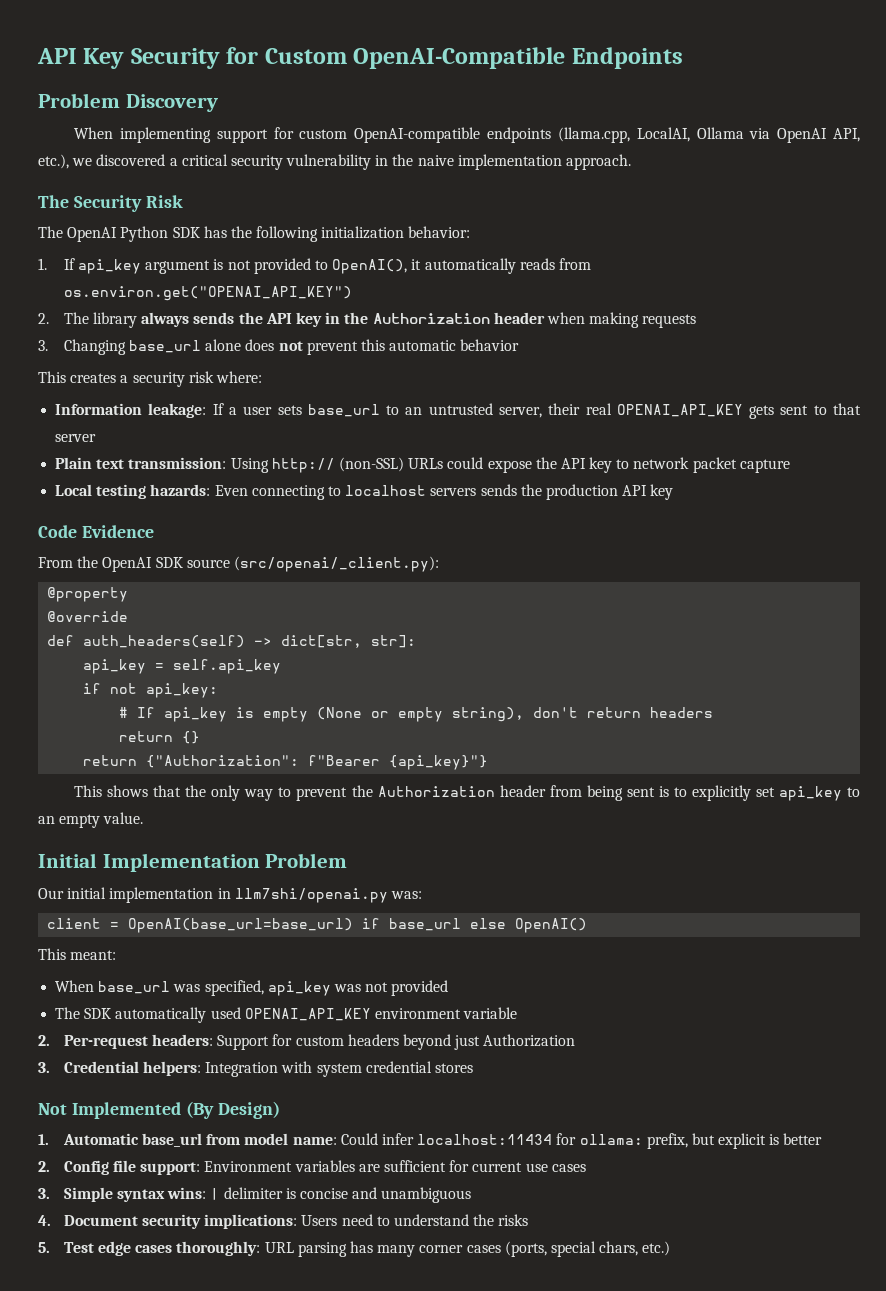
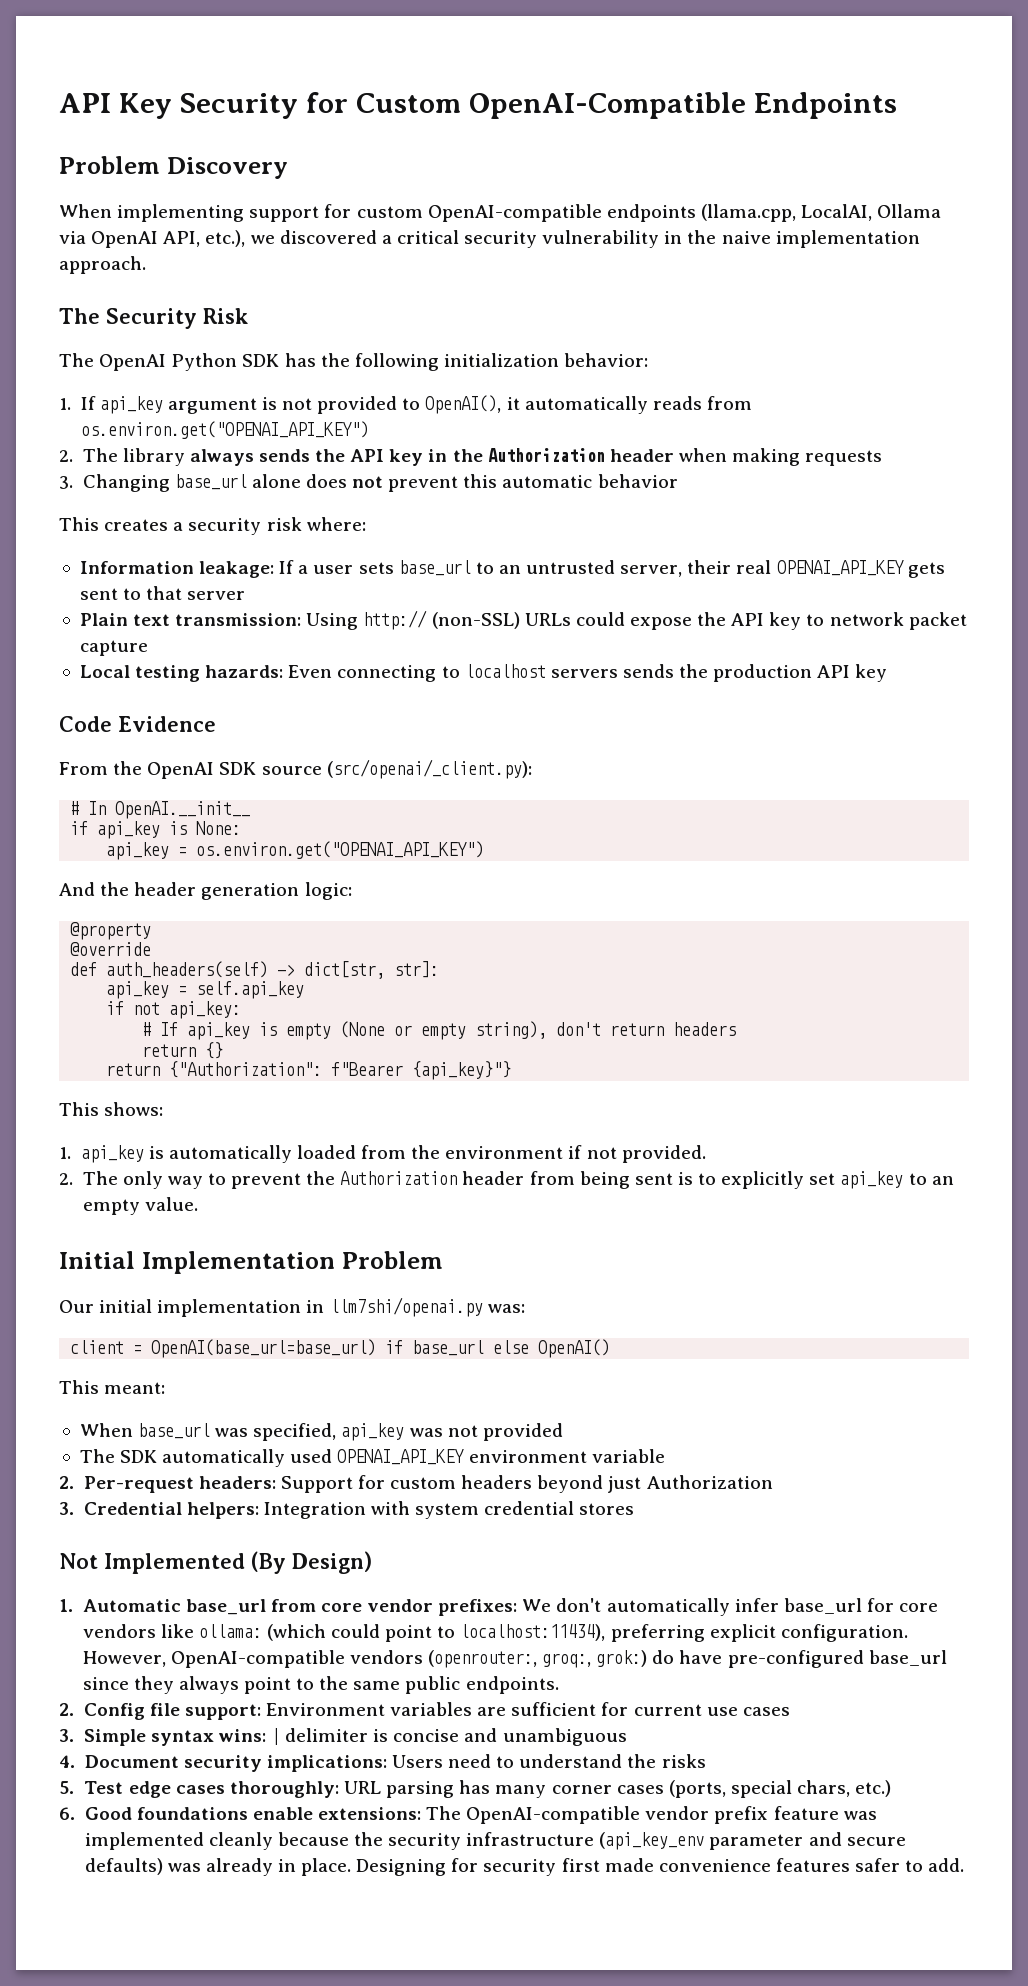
(439, 564) none -> [70,801,251,819] [70,821,242,839] [106,841,485,860] [59,882,352,900] // # In OpenAI.__init__ // if api_key is None: // api_key = os.environ.get("OPENAI_API_KEY") // And the header generation logic:
[107,785,207,797] shows that the -> [104,1102,164,1116] [59,1145,706,1163] [59,1171,118,1185] shows: // 1. api_key is automatically loaded from the environment if not provided. // 2. The
[244,1133,823,1149] model name: Could infer localhost:11434 for ollama: prefix, but explicit is better -> [320,1598,939,1616] [82,1624,908,1642] [82,1650,947,1668] [82,1676,559,1694] core vendor prefixes: We don't automatically infer base_url for core vendors like ollama: (which could point to localhost:11434), preferring explicit configuration. However, OpenAI-compatible vendors (openrouter:, groq:, grok:) do have pre-configured base_url since they always point to the same public endpoints.
(671, 1248) none -> [59,1806,877,1824] [84,1832,906,1850] [84,1858,965,1876] // 6. Good foundations enable extensions: The OpenAI-compatible vendor prefix feature was implemented cleanly because the security infrastructure (api_key_env parameter and secure defaults) was already in place. Designing for security first made convenience features safer to add.

